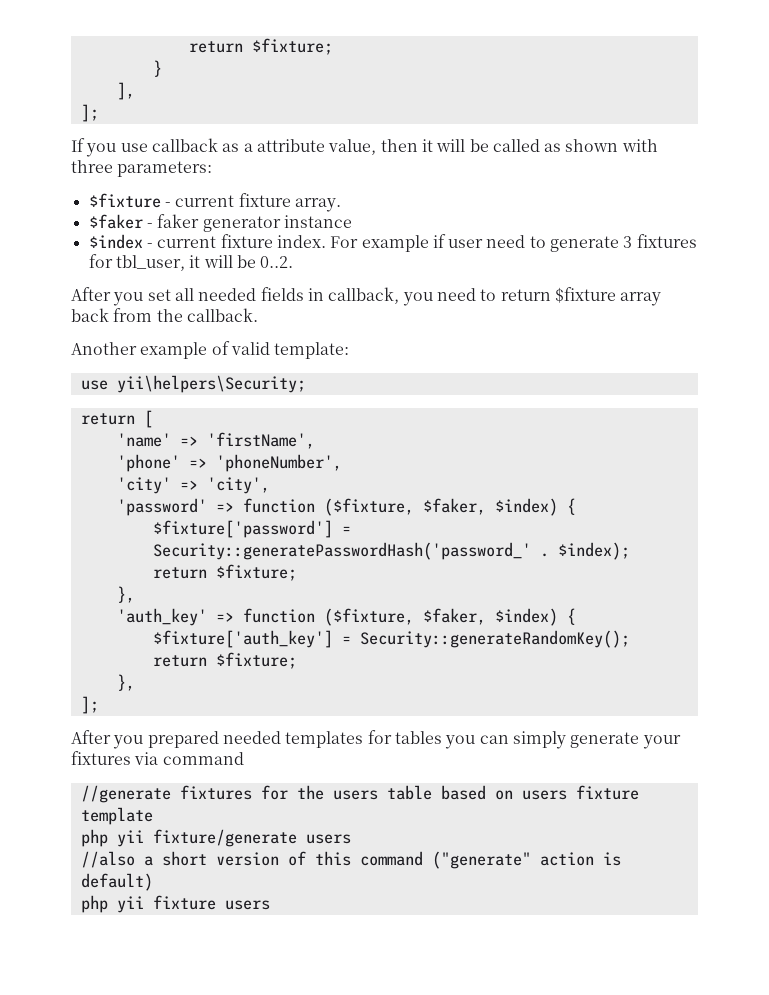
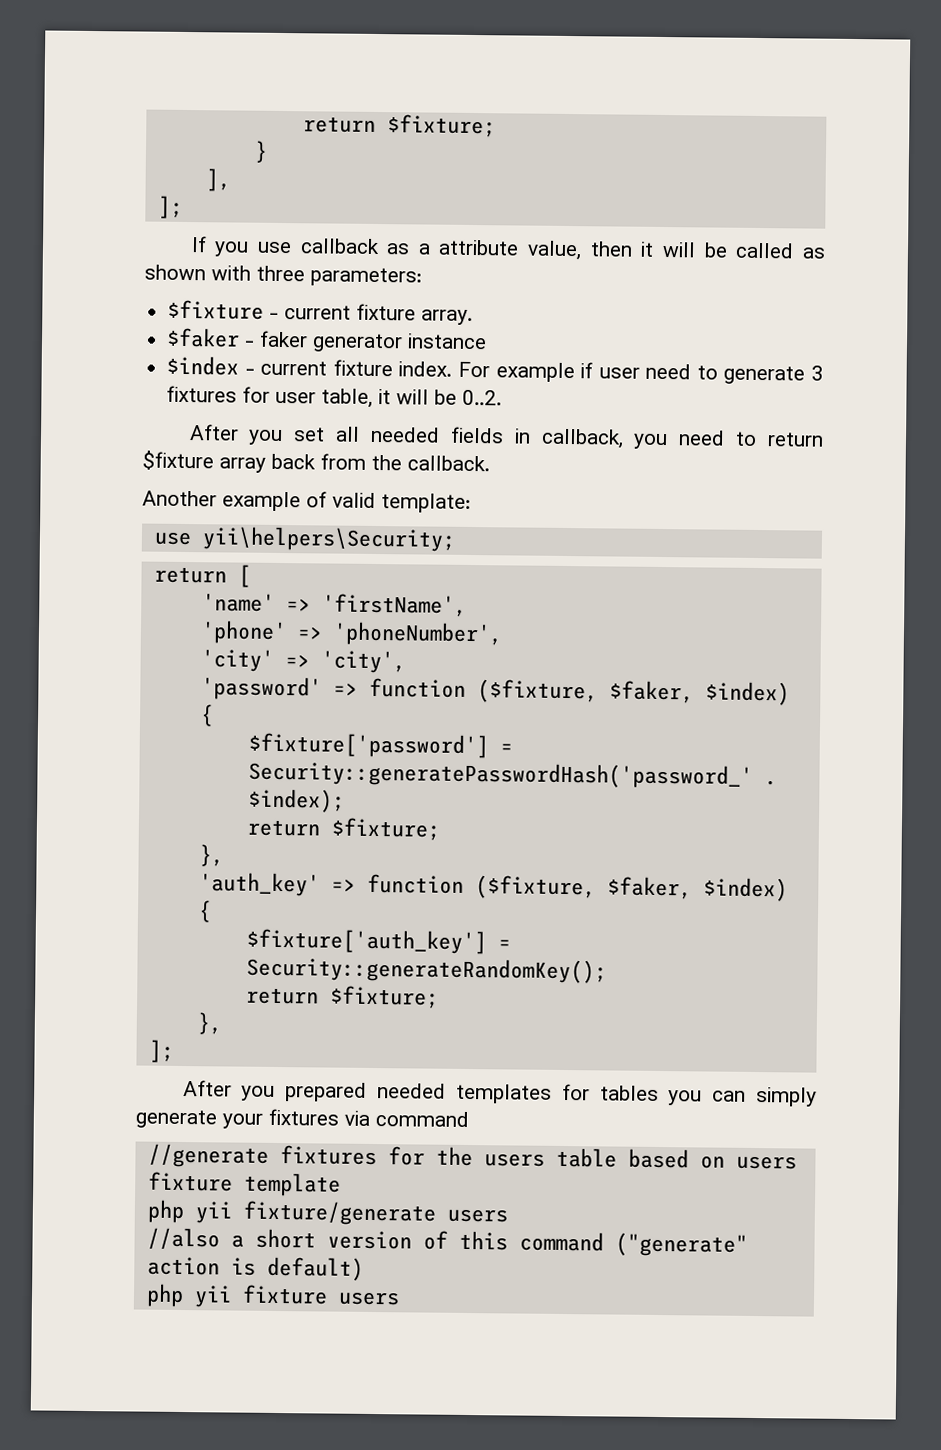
[115,255,185,271] tbl_user, -> [275,388,374,408] user table,

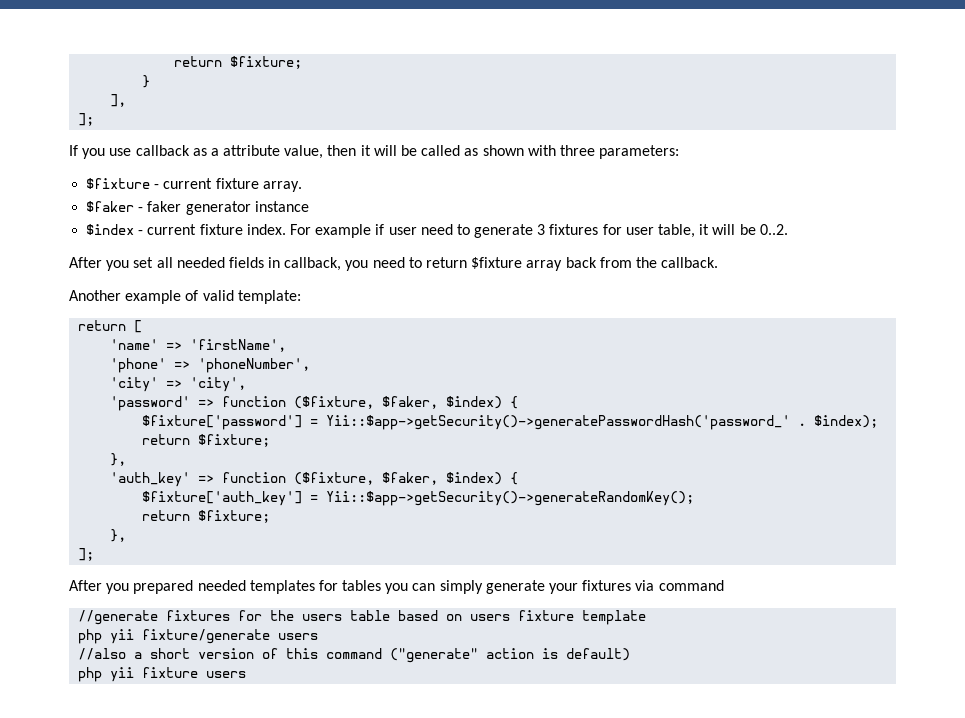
[153,526,456,552] // use yii\helpers\Security; -> (301, 297) none
[247,760,753,789] Security::generatePasswordHash('password_' -> [326,415,791,430] Yii::$app->getSecurity()->generatePasswordHash('password_'
[245,956,607,984] Security::generateRandomKey(); -> [326,491,695,506] Yii::$app->getSecurity()->generateRandomKey();

